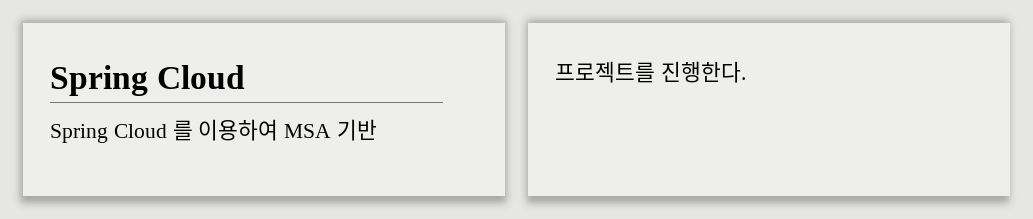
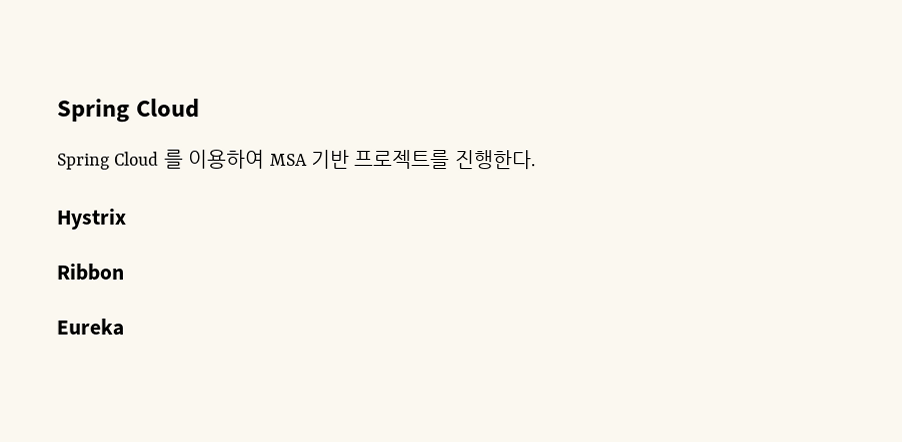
(746, 72) none -> [56,208,127,230] [56,263,124,281] [56,318,124,336] // Hystrix // Ribbon // Eureka

